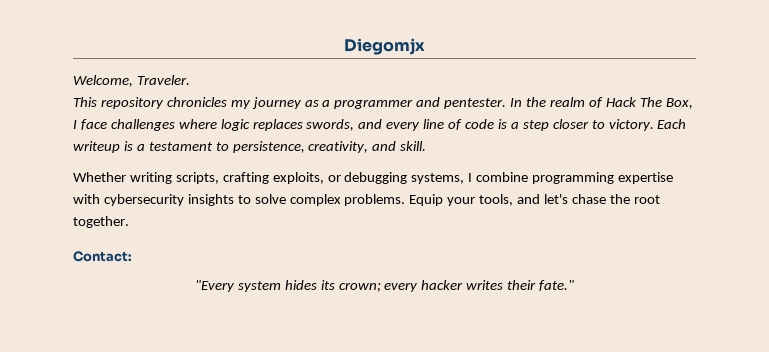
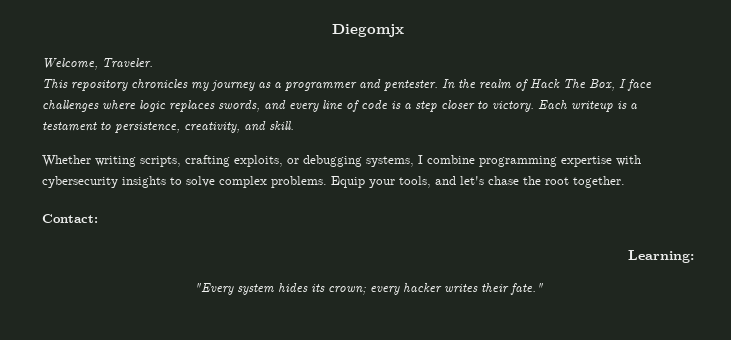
(132, 256) none -> [628,250,694,263] // Learning:

